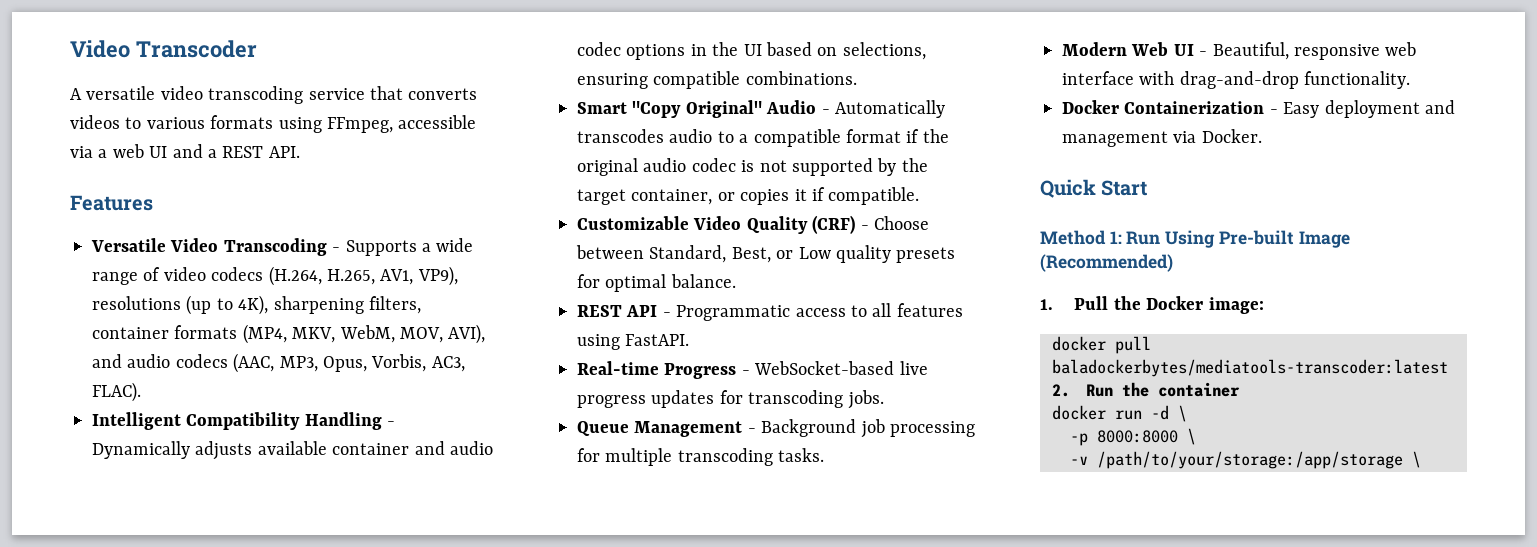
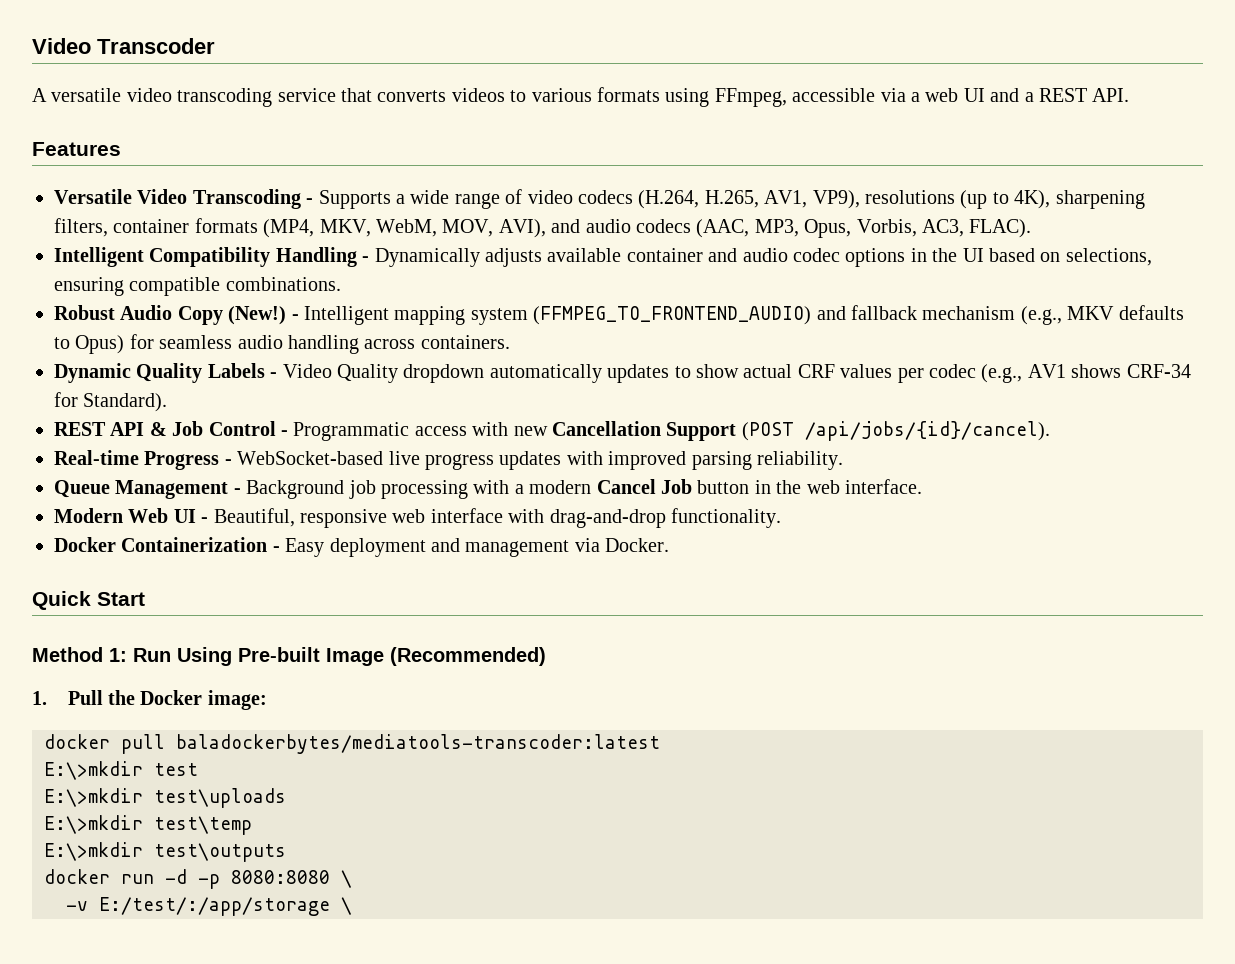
[577,100,945,118] [577,129,949,147] [577,158,928,176] [577,187,920,205] [577,215,929,234] [576,245,956,263] [577,274,736,292] [577,303,963,321] [577,334,690,350] Smart "Copy Original" Audio - Automatically transcodes audio to a compatible format if the original audio codec is not supported by the target container, or copies it if compatible. // Customizable Video Quality (CRF) - Choose between Standard, Best, or Low quality presets for optimal balance. // REST API - Programmatic access to all features using FastAPI. -> [54,305,1184,325] [54,334,510,354] [54,363,1191,383] [54,392,168,412] [54,421,1050,441] Robust Audio Copy (New!) - Intelligent mapping system (FFMPEG_TO_FRONTEND_AUDIO) and fallback mechanism (e.g., MKV defaults to Opus) for seamless audio handling across containers. // Dynamic Quality Labels - Video Quality dropdown automatically updates to show actual CRF values per codec (e.g., AV1 shows CRF-34 for Standard). // REST API & Job Control - Programmatic access with new Cancellation Support (POST /api/jobs/{id}/cancel).
[719,390,884,409] for transcoding jobs. -> [566,451,843,470] with improved parsing reliability.
[577,448,825,466] for multiple transcoding tasks. -> [473,479,922,494] with a modern Cancel Job button in the web interface.
[1052,382,1241,397] 2. Run the container -> [44,761,198,780] [44,788,286,808] [44,815,252,835] [44,842,286,862] E:\>mkdir test // E:\>mkdir test\uploads // E:\>mkdir test\temp // E:\>mkdir test\outputs
[1178,405,1187,422] [1070,430,1178,446] \ // -p 8000:8000 -> [198,870,330,889] -p 8080:8080
[1097,451,1403,469] /path/to/your/storage:/app/storage -> [99,897,330,916] E:/test/:/app/storage

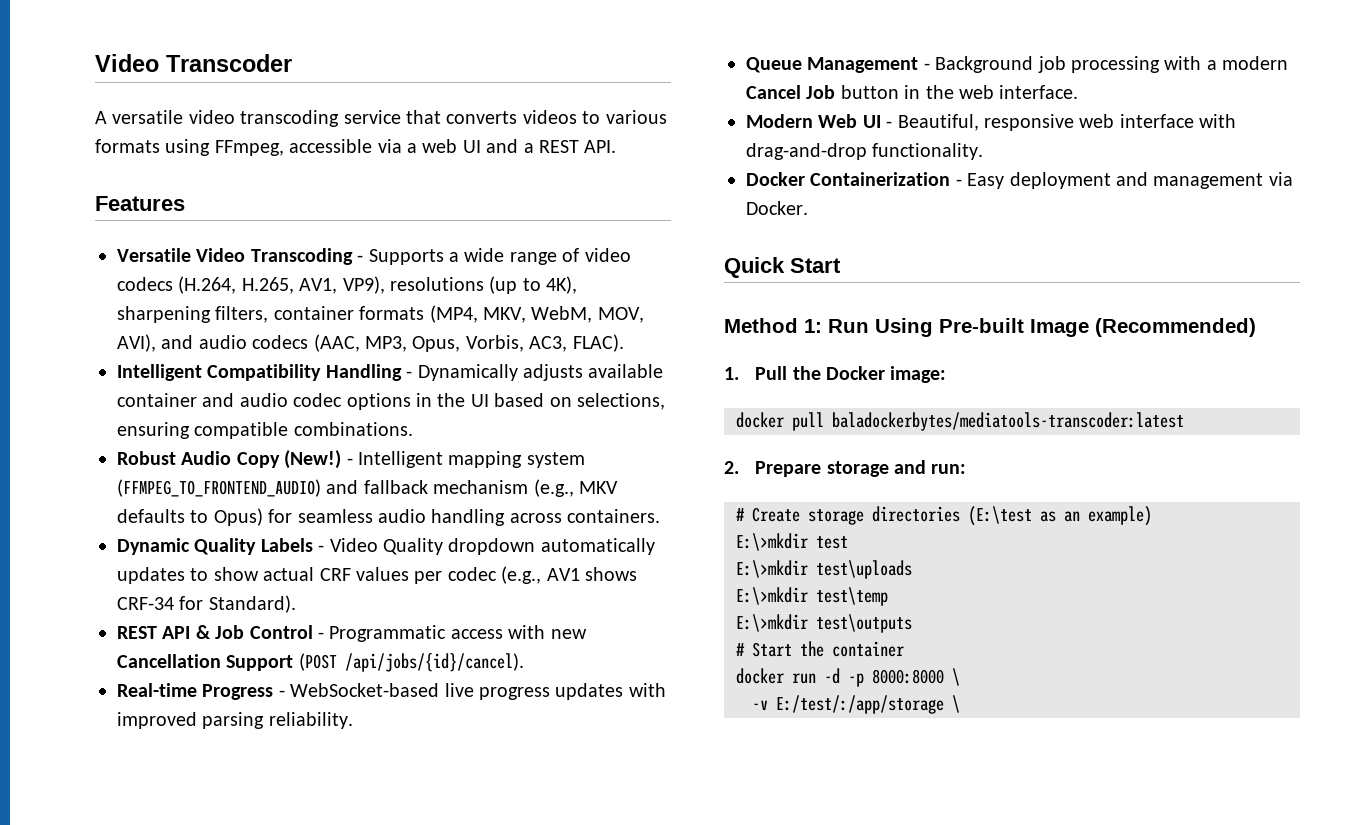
(660, 744) none -> [724,460,967,477] [736,506,1152,526] // 2. Prepare storage and run: // # Create storage directories (E:\test as an example)
(286, 852) none -> [736,641,904,657] // # Start the container
[231,870,330,884] 8080:8080 -> [872,669,944,684] 8000:8000

